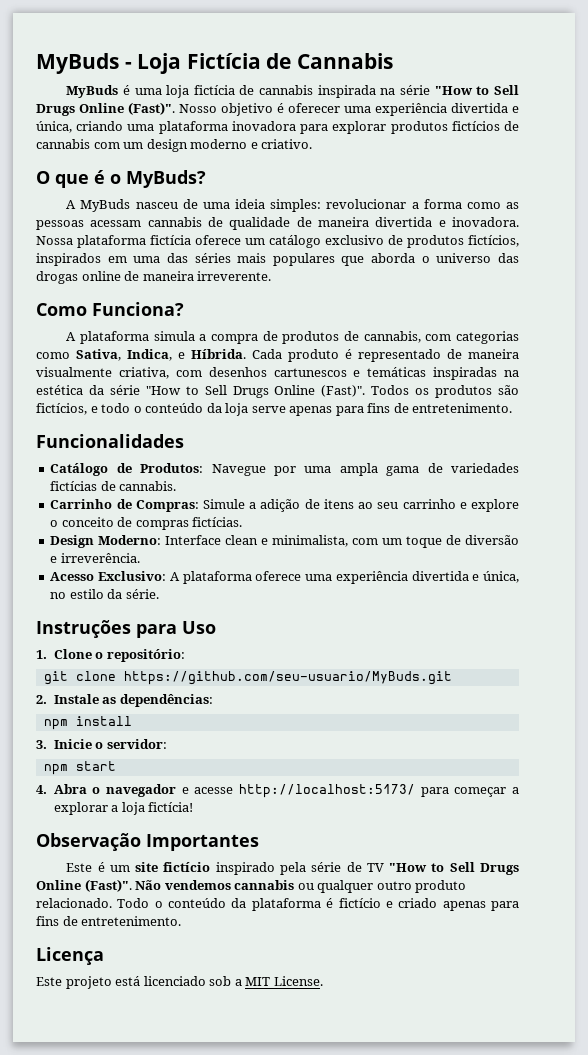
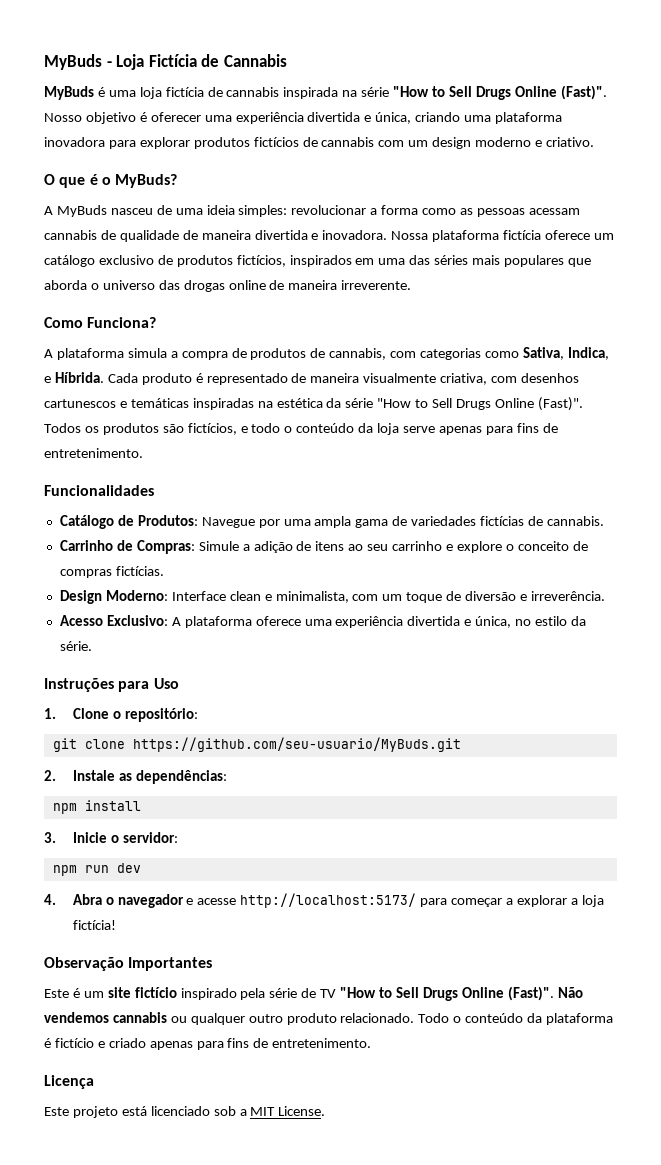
[75,761,116,771] start -> [84,863,141,873] run dev

